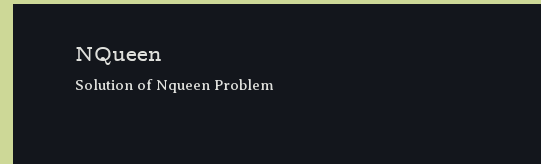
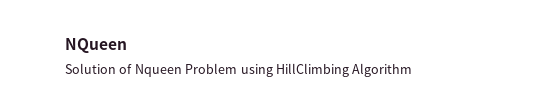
(275, 84) none -> [240,63,413,77] using HillClimbing Algorithm

